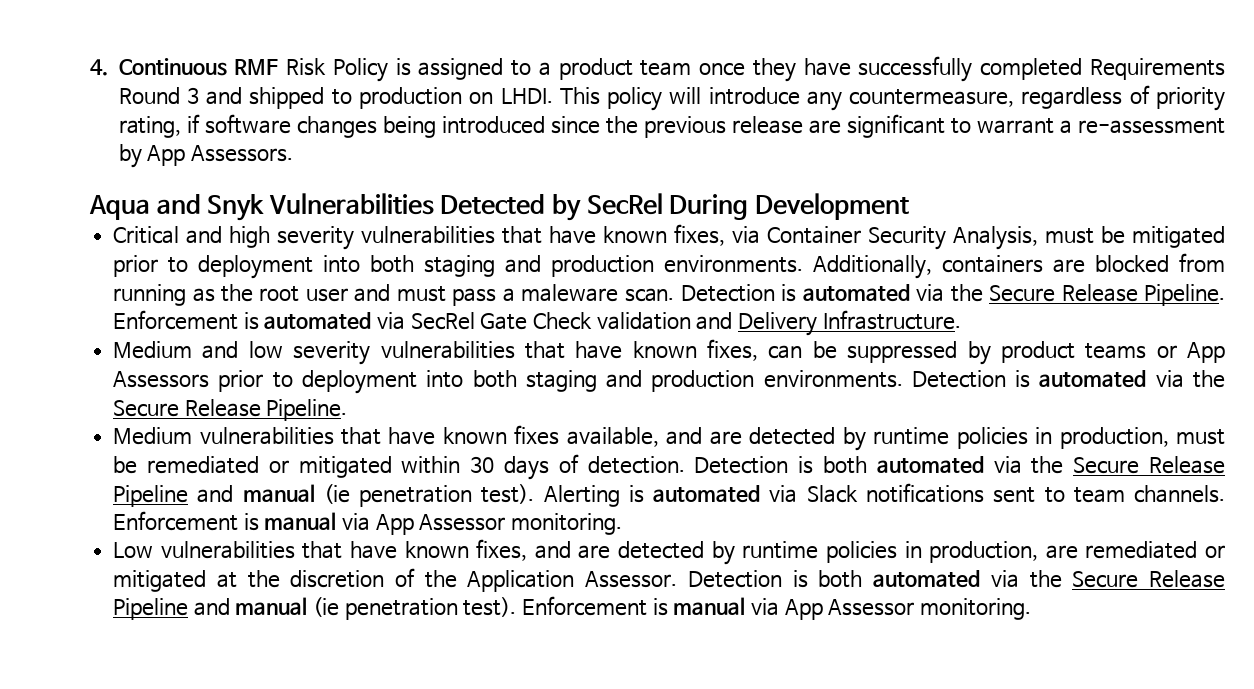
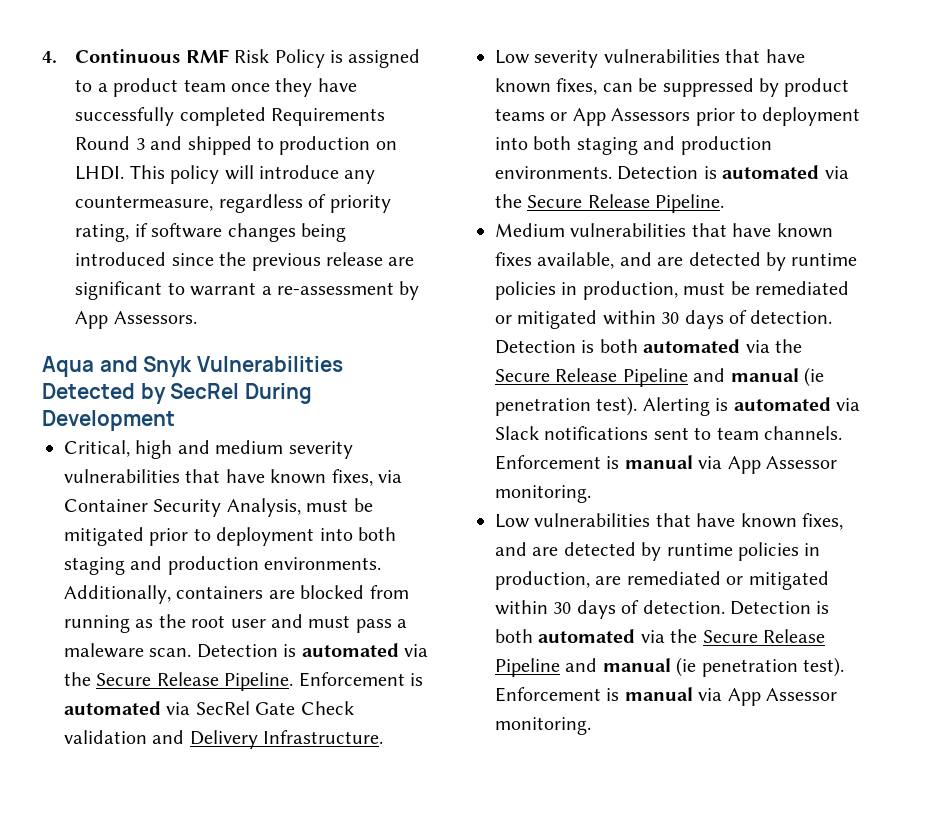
[113,226,271,248] Critical and high -> [64,440,284,459] Critical, high and medium
[113,341,283,359] Medium and low -> [495,50,530,64] Low
[216,568,678,592] at the discretion of the Application Assessor. -> [495,600,725,619] within 30 days of detection.

